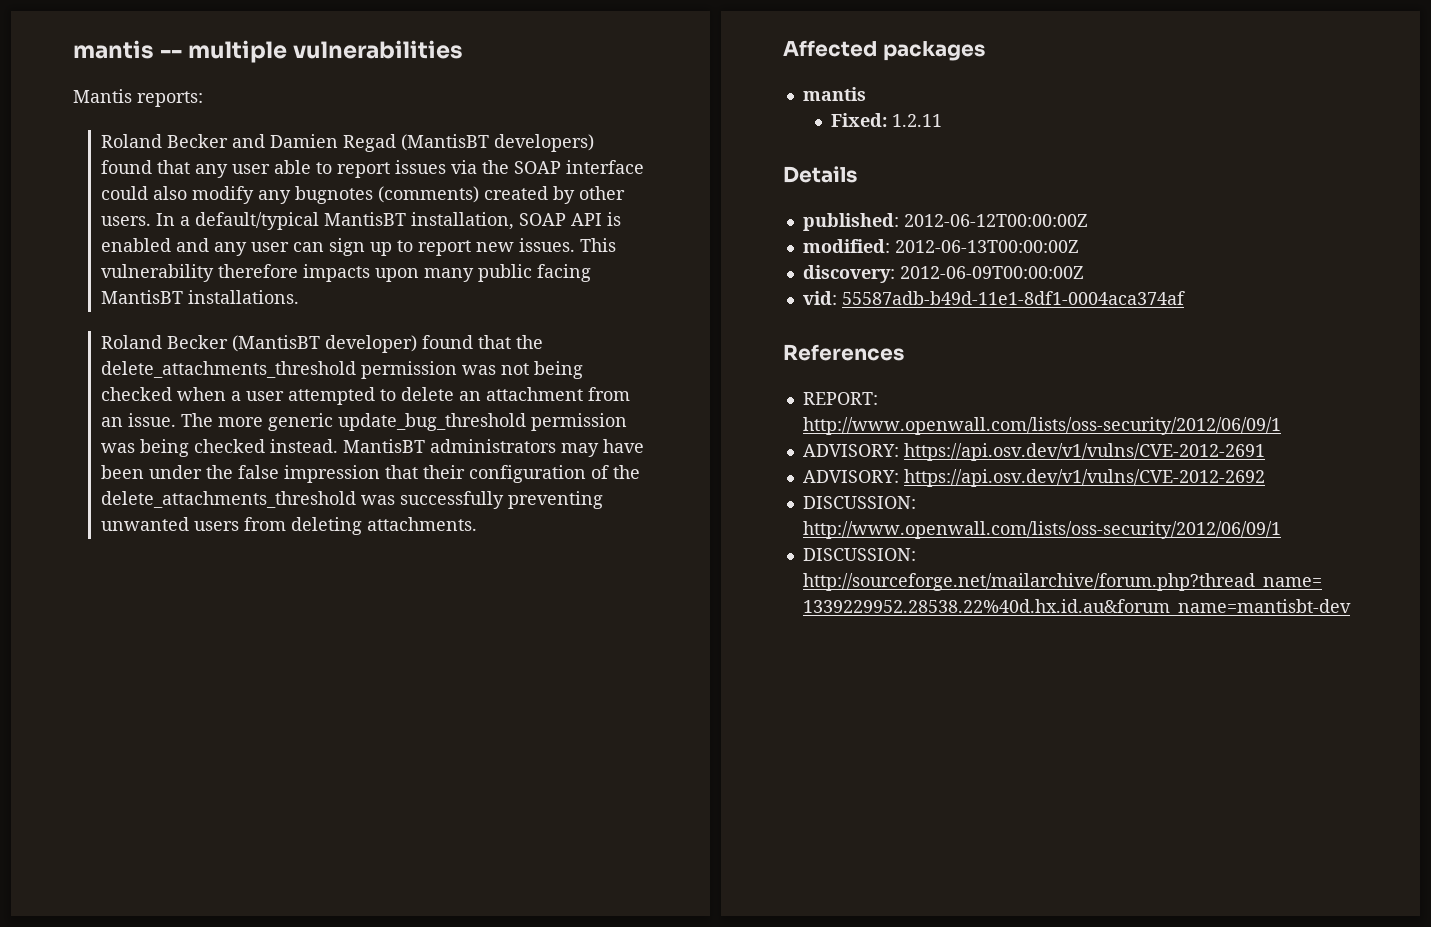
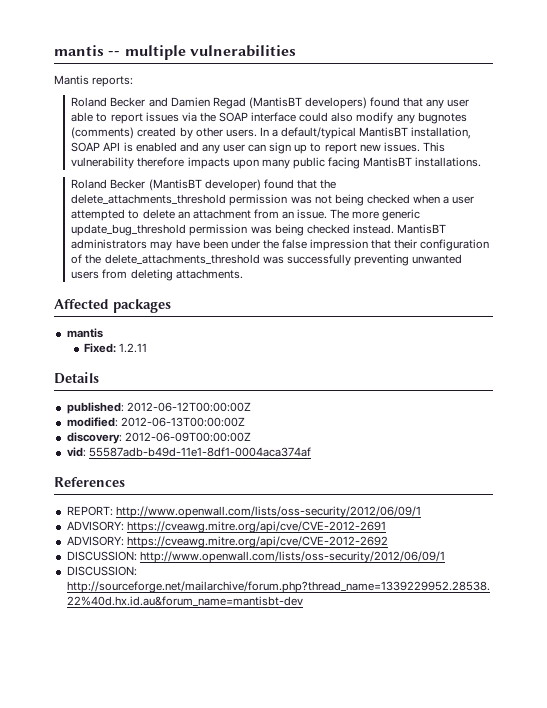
[903,443,1265,461] [802,469,1265,487] https://api.osv.dev/v1/vulns/CVE-2012-2691 // ADVISORY: https://api.osv.dev/v1/vulns/CVE-2012-2692 -> [126,521,386,533] [66,536,388,548] https://cveawg.mitre.org/api/cve/CVE-2012-2691 // ADVISORY: https://cveawg.mitre.org/api/cve/CVE-2012-2692

